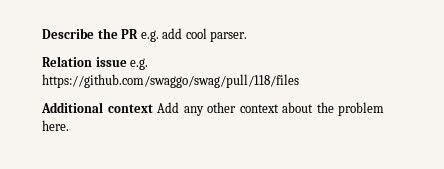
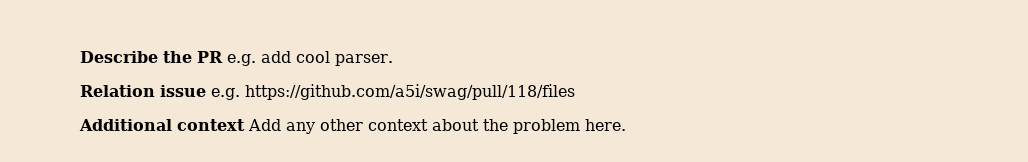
[42,74,299,88] https://github.com/swaggo/swag/pull/118/files -> [245,84,575,100] https://github.com/a5i/swag/pull/118/files

